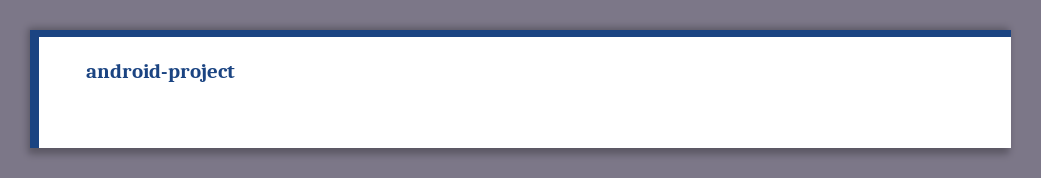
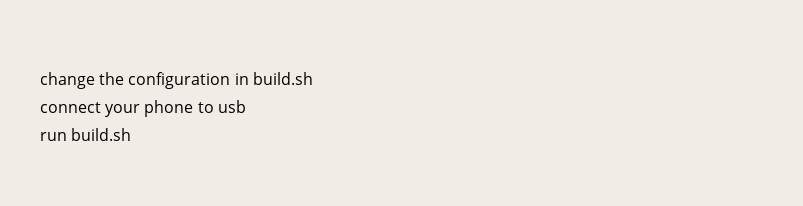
[86,63,235,82] android-project -> [40,72,313,89] [40,100,246,117] [40,128,132,141] change the configuration in build.sh // connect your phone to usb // run build.sh

